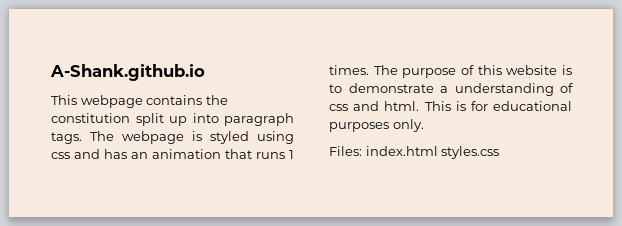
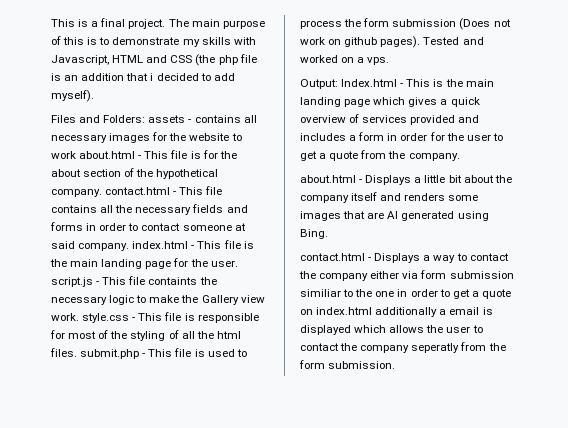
[50,64,205,81] [51,95,228,108] [51,113,294,126] [51,131,294,144] [51,149,294,159] [329,65,398,75] A-Shank.github.io // This webpage contains the constitution split up into paragraph tags. The webpage is styled using css and has an animation that runs 1 times. The -> [51,18,220,29] This is a final project. The main
[506,65,558,75] website -> (85, 41) none
[440,83,573,96] [329,101,572,111] [329,119,424,132] [329,146,500,159] a understanding of css and html. This is for educational purposes only. // Files: index.html styles.css -> [182,37,256,47] [51,54,257,66] [51,73,235,81] [51,90,94,102] [51,115,257,123] [51,132,242,143] [51,150,237,159] [51,168,219,179] [51,186,223,197] [51,204,248,215] [50,222,246,231] [51,240,254,251] [50,258,238,269] [51,276,217,287] [51,295,265,305] [51,312,259,323] [50,330,241,341] [50,348,247,359] [300,18,511,30] [300,36,484,48] [300,55,390,65] [300,79,494,89] [300,97,480,107] [300,114,480,125] [300,132,503,141] [300,150,460,161] [300,175,512,185] [300,192,479,203] [300,211,489,221] [300,229,328,239] [300,253,509,263] [299,270,514,281] [300,289,511,299] [300,307,493,317] [300,325,483,335] [300,342,506,353] [299,360,396,369] my skills with Javascript, HTML and CSS (the php file is an addition that i decided to add myself). // Files and Folders: assets - contains all necessary images for the website to work about.html - This file is for the about section of the hypothetical company. contact.html - This file contains all the necessary fields and forms in order to contact someone at said company. index.html - This file is the main landing page for the user. script.js - This file containts the necessary logic to make the Gallery view work. style.css - This file is responsible for most of the styling of all the html files. submit.php - This file is used to process the form submission (Does not work on github pages). Tested and worked on a vps. // Output: Index.html - This is the main landing page which gives a quick overview of services provided and includes a form in order for the user to get a quote from the company. // about.html - Displays a little bit about the company itself and renders some images that are AI generated using Bing. // contact.html - Displays a way to contact the company either via form submission similiar to the one in order to get a quote on index.html additionally a email is displayed which allows the user to contact the company seperatly from the form submission.

